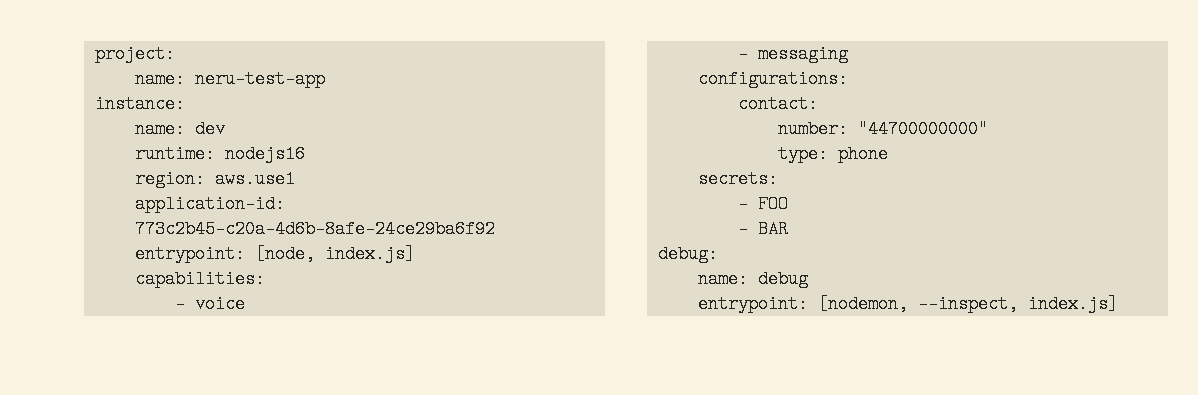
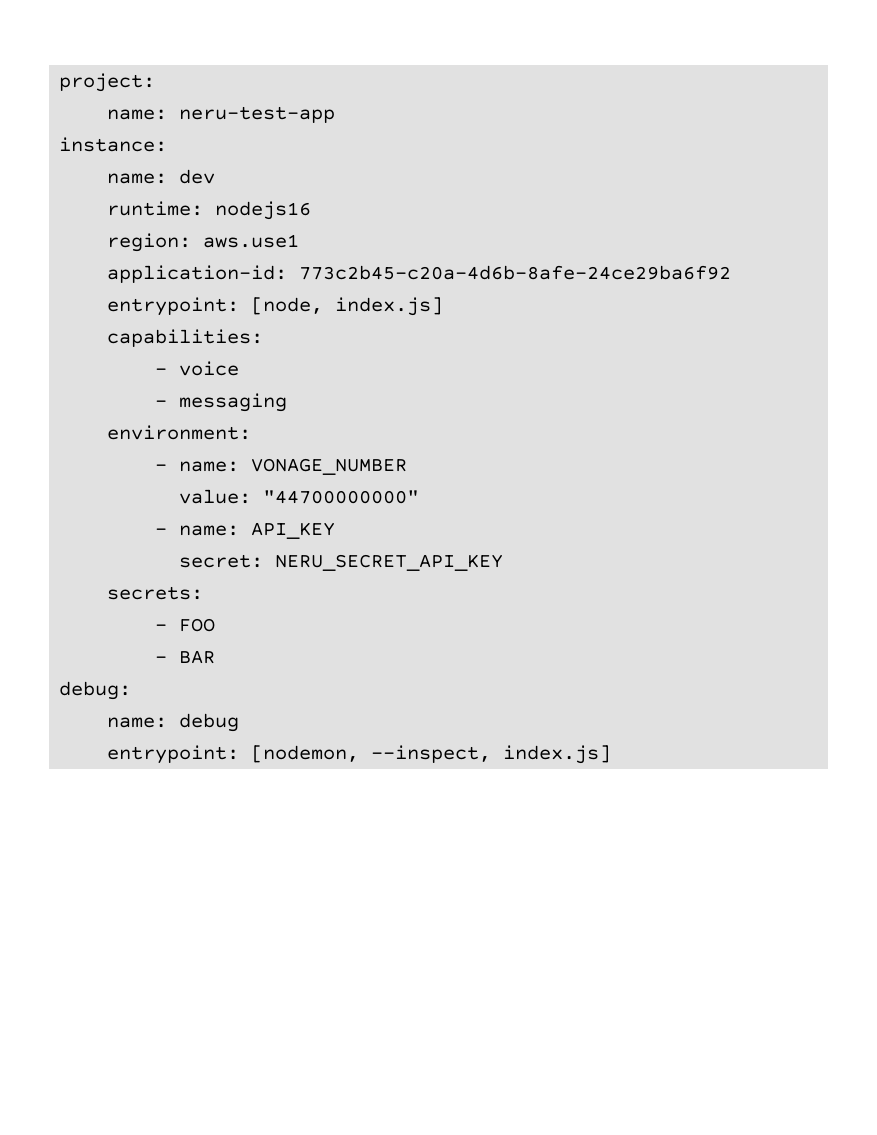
[697,70,848,88] [737,95,818,113] [777,120,988,138] [777,145,888,163] configurations: // contact: // number: "44700000000" // type: phone -> [107,425,252,440] [155,458,408,475] [179,489,420,504] [155,522,336,539] [179,554,504,571] environment: // - name: VONAGE_NUMBER // value: "44700000000" // - name: API_KEY // secret: NERU_SECRET_API_KEY

